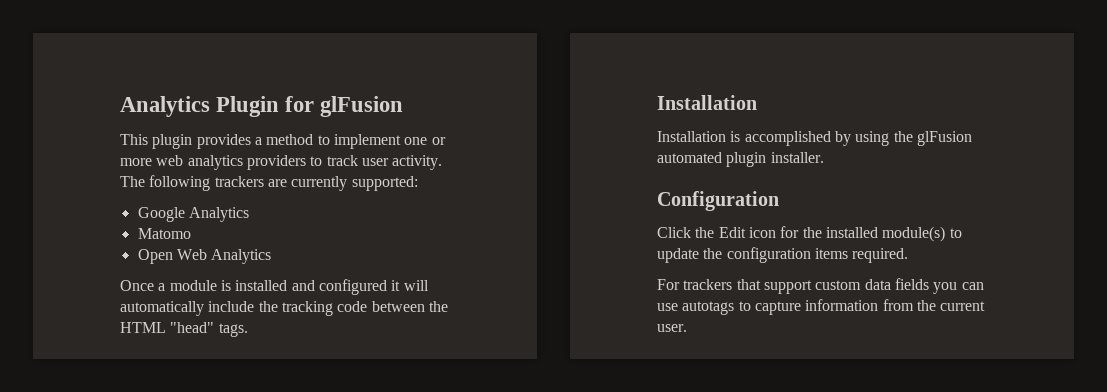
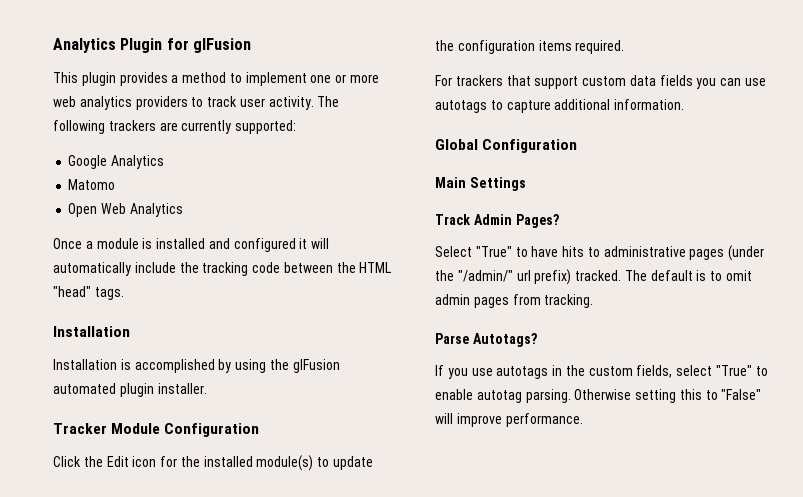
(824, 157) none -> [53,423,161,434] Tracker Module
[805,299,986,311] [657,324,687,332] information from the current user. -> [554,99,685,110] [435,139,578,153] [435,177,526,191] [435,214,559,228] [435,245,765,261] [435,269,753,285] [435,294,594,308] [435,333,537,347] [435,365,768,379] [435,389,762,403] [435,413,583,427] additional information. // Global Configuration // Main Settings // Track Admin Pages? // Select "True" to have hits to administrative pages (under the "/admin/" url prefix) tracked. The default is to omit admin pages from tracking. // Parse Autotags? // If you use autotags in the custom fields, select "True" to enable autotag parsing. Otherwise setting this to "False" will improve performance.

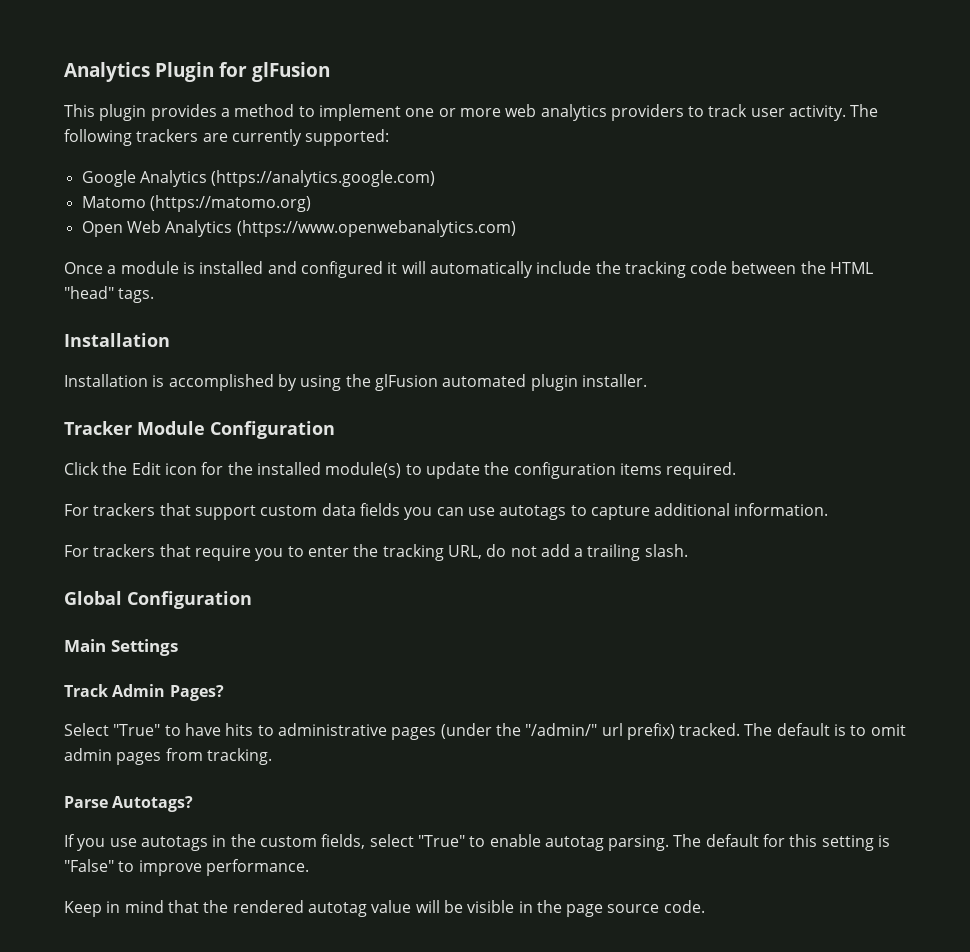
(165, 162) none -> [211,170,436,187] (https://analytics.google.com)
(116, 184) none -> [149,195,311,212] (https://matomo.org)
(183, 210) none -> [236,220,516,237] (https://www.openwebanalytics.com)
(685, 104) none -> [64,544,688,561] // For trackers that require you to enter the tracking URL, do not add a trailing slash.
[574,389,762,403] [435,413,583,427] Otherwise setting this to "False" will improve performance. -> [673,834,891,851] [64,859,309,876] [64,900,705,917] The default for this setting is "False" to improve performance. // Keep in mind that the rendered autotag value will be visible in the page source code.

